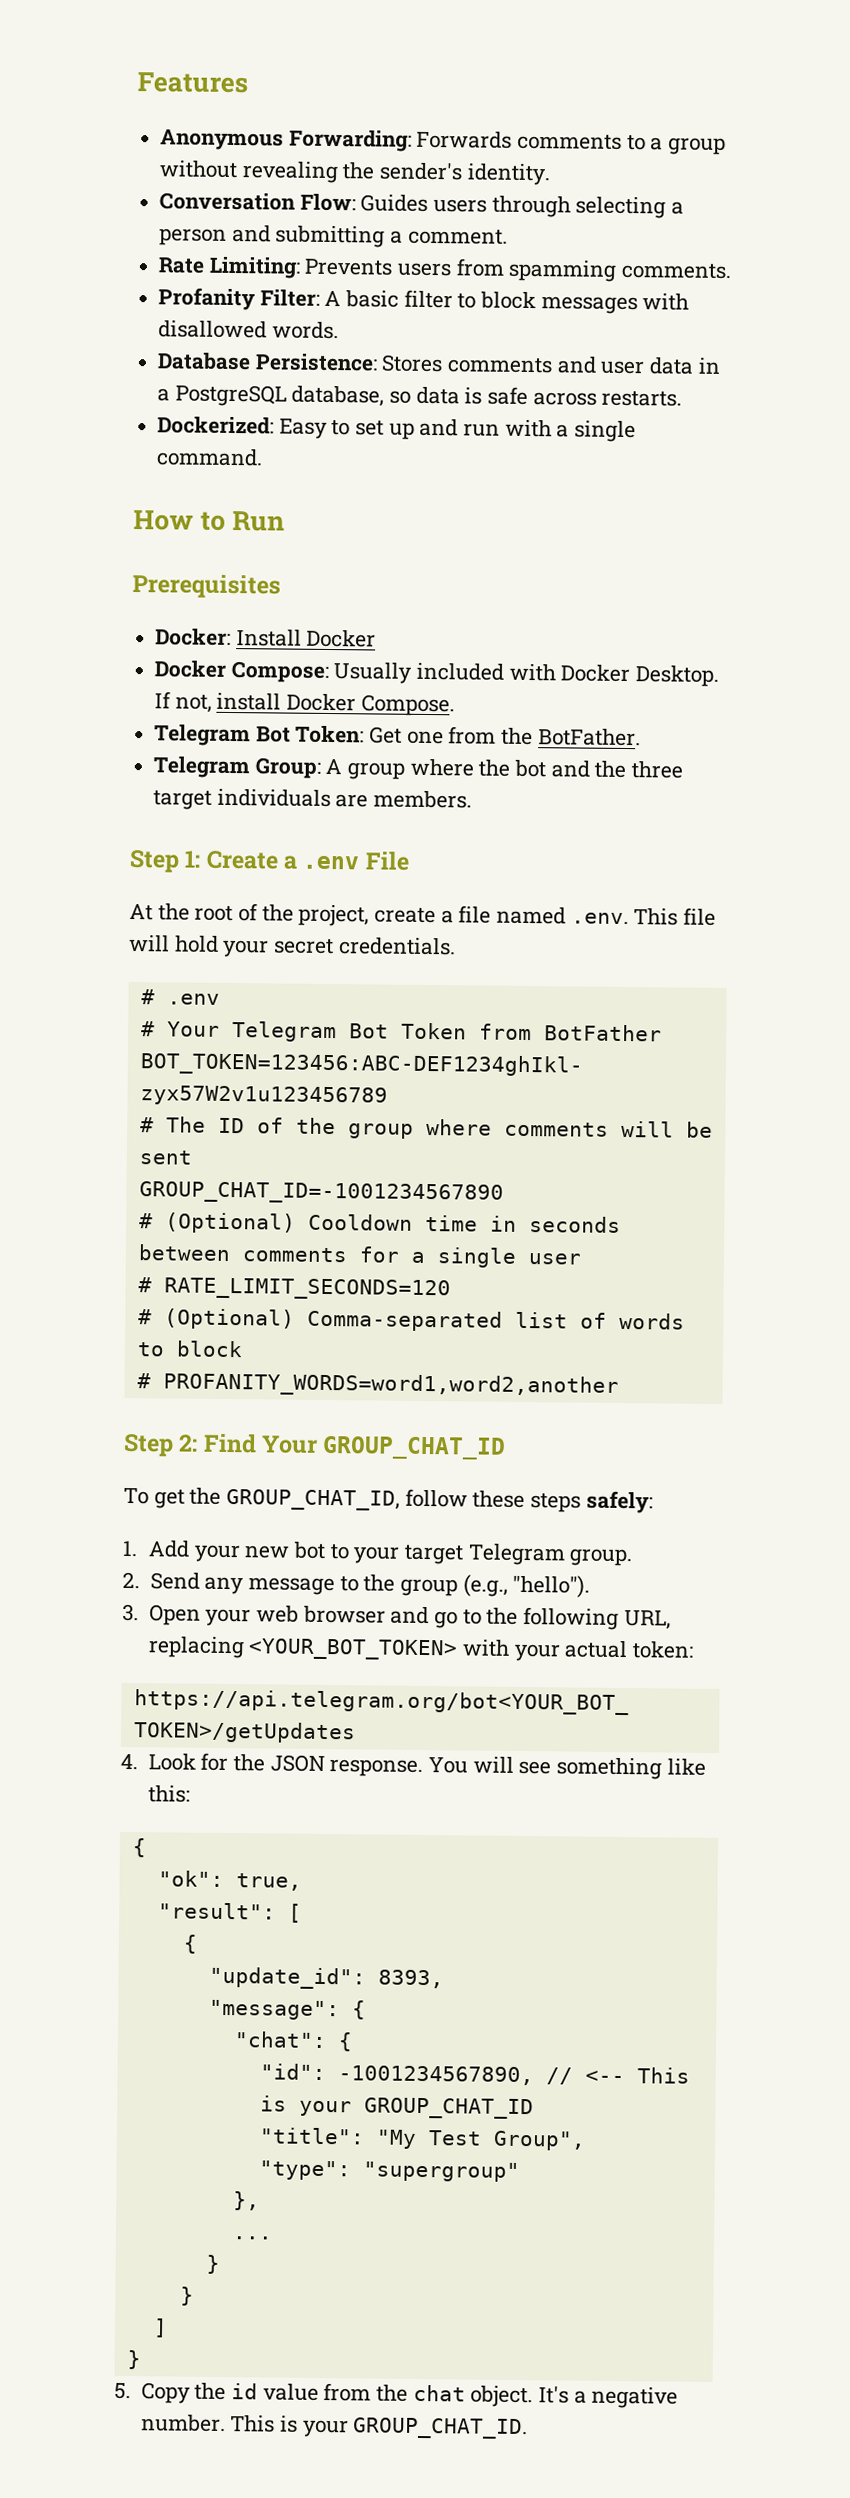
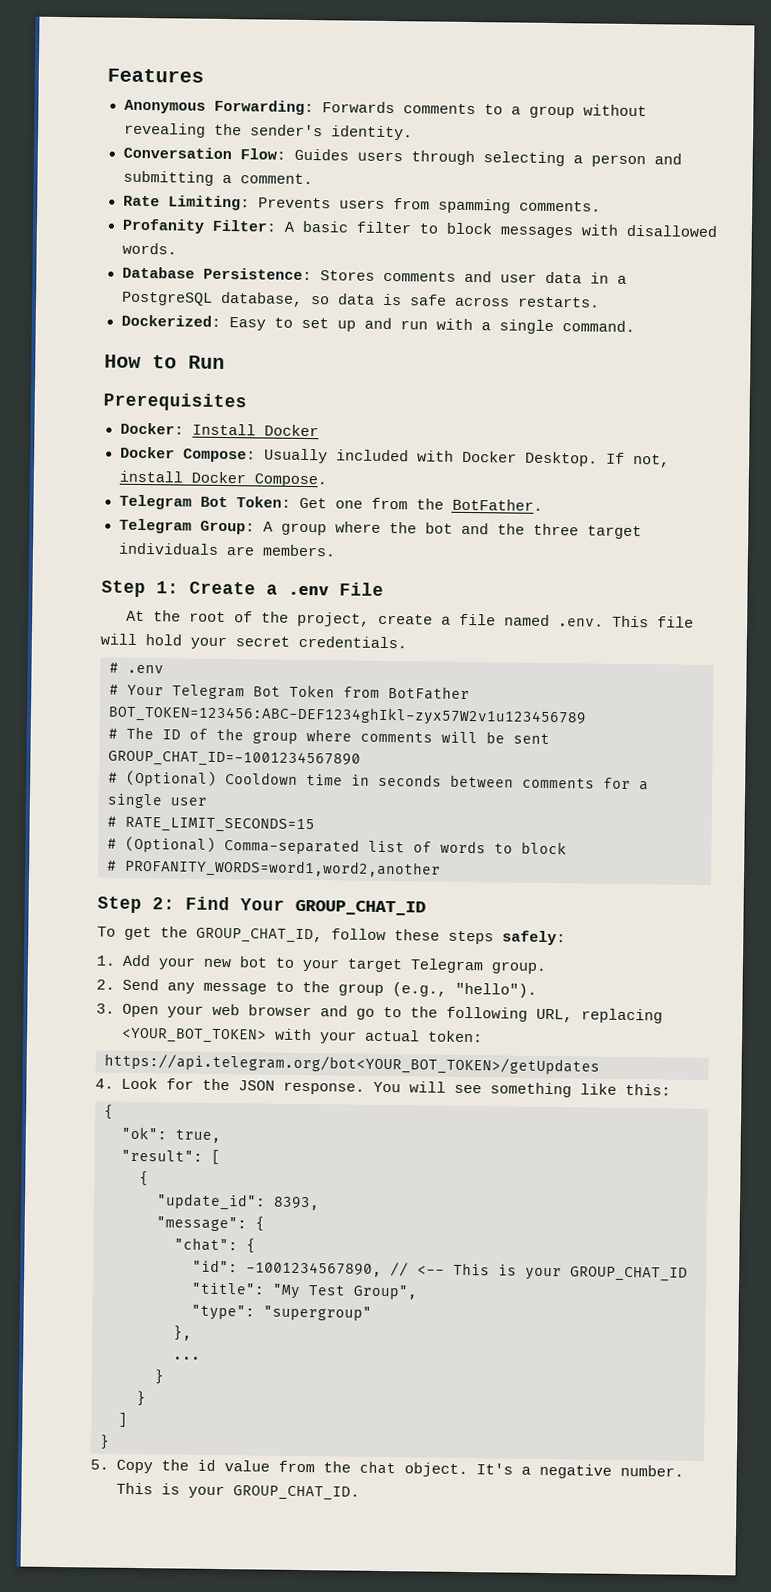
[163,1277,451,1301] RATE_LIMIT_SECONDS=120 -> [125,816,315,834] RATE_LIMIT_SECONDS=15

